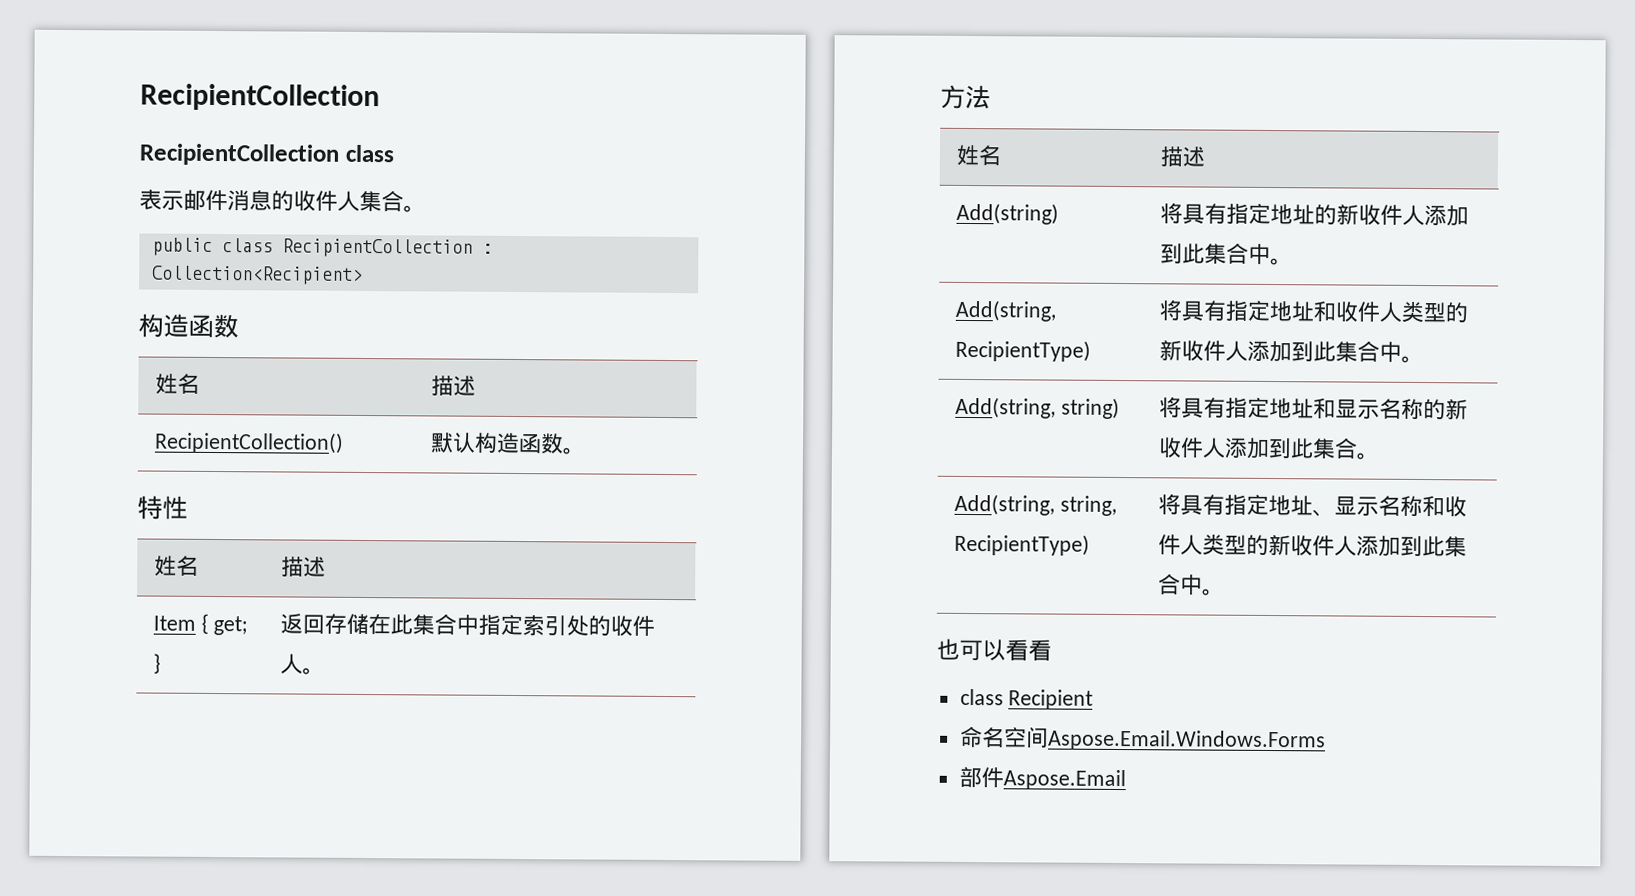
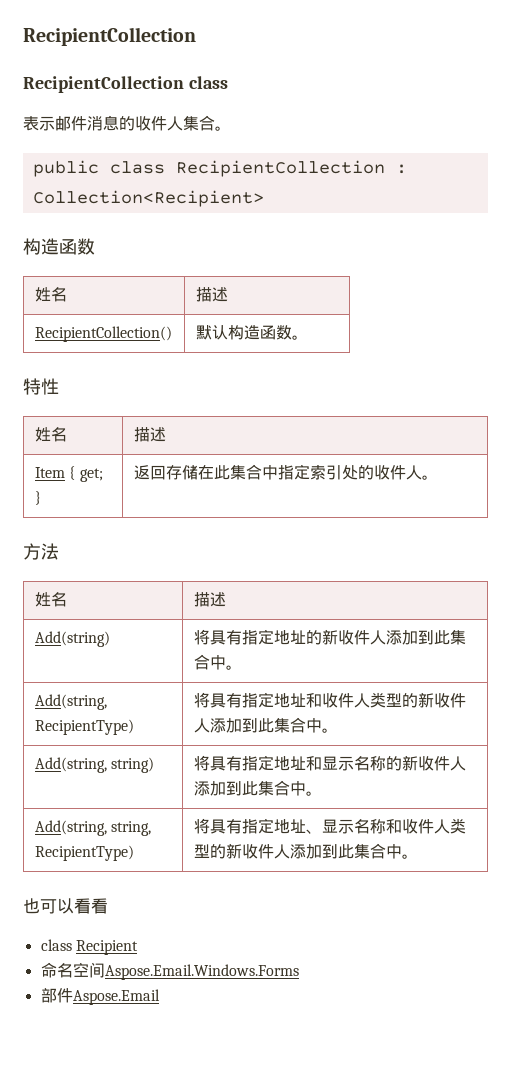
(1358, 448) none -> [289,781,306,796] 中

